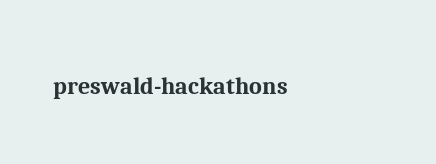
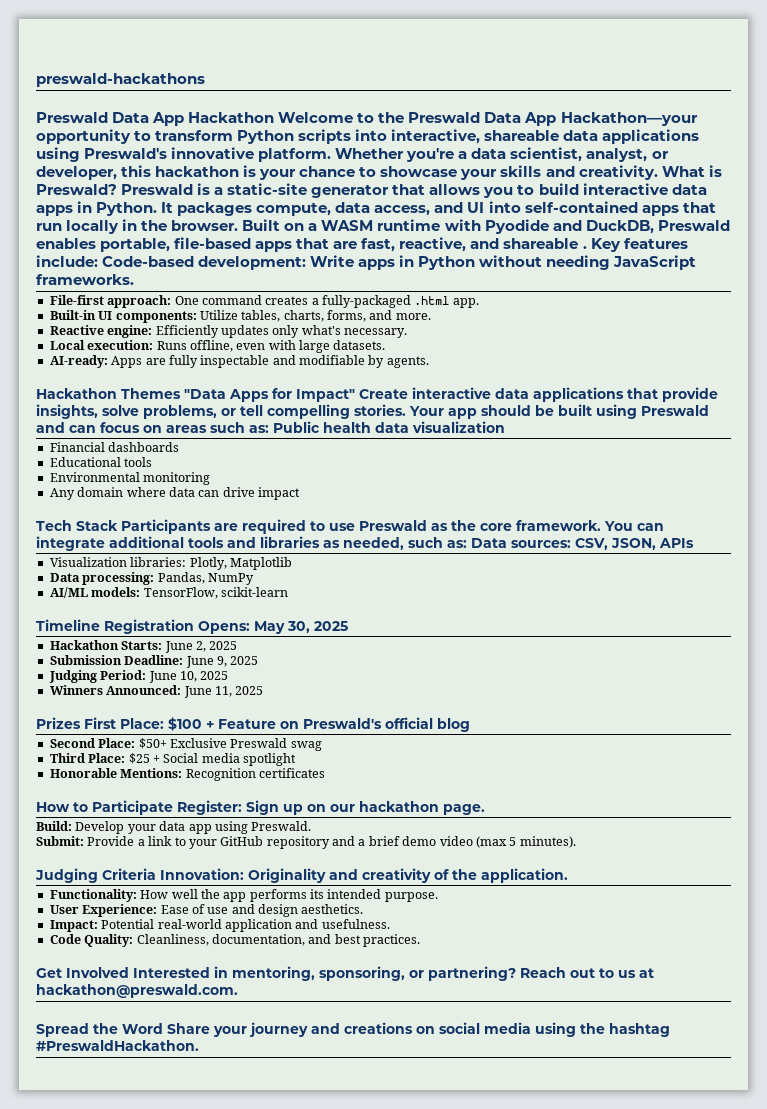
(288, 88) none -> [36,112,698,126] [36,129,700,144] [36,147,669,162] [36,165,722,180] [36,183,707,198] [36,201,716,216] [36,219,730,234] [36,237,688,252] [36,255,697,270] [36,274,134,285] [49,295,479,308] [49,310,431,323] [49,325,407,338] [49,340,386,353] [49,355,429,368] [36,387,718,402] [36,404,709,419] [36,421,505,433] [49,442,180,452] [49,457,153,467] [49,472,211,485] [49,487,300,500] [36,519,664,534] [36,536,694,551] [49,557,292,570] [49,572,254,585] [49,587,288,599] [36,619,348,634] [49,640,238,653] [49,655,259,668] [48,670,229,683] [49,685,264,698] [36,717,470,732] [49,738,322,751] [49,753,296,766] [49,768,325,781] [36,800,485,815] [36,821,312,834] [36,836,576,849] [35,868,568,883] [49,889,438,902] [49,904,364,917] [49,919,390,932] [49,934,420,947] [36,966,654,981] [36,984,238,998] [36,1022,670,1037] [36,1040,199,1051] // Preswald Data App Hackathon Welcome to the Preswald Data App Hackathon—your opportunity to transform Python scripts into interactive, shareable data applications using Preswald's innovative platform. Whether you're a data scientist, analyst, or developer, this hackathon is your chance to showcase your skills and creativity. What is Preswald? Preswald is a static-site generator that allows you to build interactive data apps in Python. It packages compute, data access, and UI into self-contained apps that run locally in the browser. Built on a WASM runtime with Pyodide and DuckDB, Preswald enables portable, file-based apps that are fast, reactive, and shareable . Key features include: Code-based development: Write apps in Python without needing JavaScript frameworks. // File-first approach: One command creates a fully-packaged .html app. // Built-in UI components: Utilize tables, charts, forms, and more. // Reactive engine: Efficiently updates only what's necessary. // Local execution: Runs offline, even with large datasets. // AI-ready: Apps are fully inspectable and modifiable by agents. // Hackathon Themes "Data Apps for Impact" Create interactive data applications that provide insights, solve problems, or tell compelling stories. Your app should be built using Preswald and can focus on areas such as: Public health data visualization // Financial dashboards // Educational tools // Environmental monitoring // Any domain where data can drive impact // Tech Stack Participants are required to use Preswald as the core framework. You can integrate additional tools and libraries as needed, such as: Data sources: CSV, JSON, APIs // Visualization libraries: Plotly, Matplotlib // Data processing: Pandas, NumPy // AI/ML models: TensorFlow, scikit-learn // Timeline Registration Opens: May 30, 2025 // Hackathon Starts: June 2, 2025 // Submission Deadline: June 9, 2025 // Judging Period: June 10, 2025 // Winners Announced: June 11, 2025 // Prizes First Place: $100 + Feature on Preswald's official blog // Second Place: $50+ Exclusive Preswald swag // Third Place: $25 + Social media spotlight // Honorable Mentions: Recognition certificates // How to Participate Register: Sign up on our hackathon page. // Build: Develop your data app using Preswald. // Submit: Provide a link to your GitHub repository and a brief demo video (max 5 minutes). // Judging Criteria Innovation: Originality and creativity of the application. // Functionality: How well the app performs its intended purpose. // User Experience: Ease of use and design aesthetics. // Impact: Potential real-world application and usefulness. // Code Quality: Cleanliness, documentation, and best practices. // Get Involved Interested in mentoring, sponsoring, or partnering? Reach out to us at hackathon@preswald.com. // Spread the Word Share your journey and creations on social media using the hashtag #PreswaldHackathon.

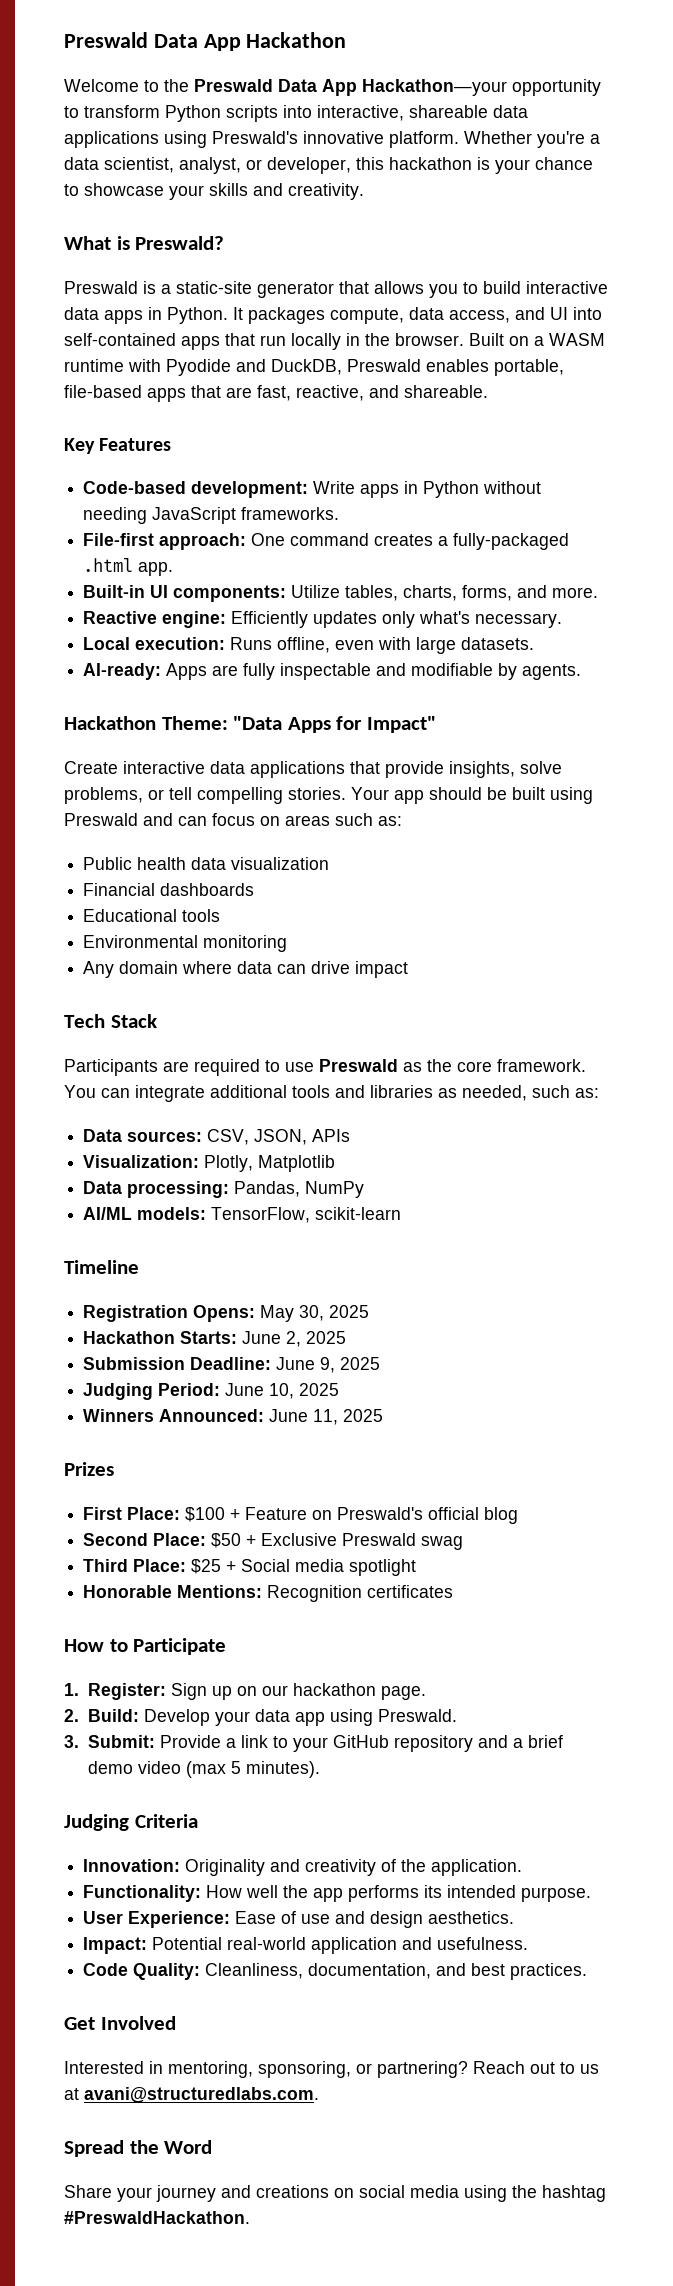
[36,73,205,87] preswald-hackathons // -> (64, 40) none
(275, 117) none -> (347, 40) //
(658, 172) none -> (364, 191) //
(117, 189) none -> (225, 243) //
[503,238,688,252] [36,255,98,267] shareable . Key features include: -> [404,385,488,398] [64,438,172,454] shareable. // Key Features //
[121,388,181,399] Themes -> [161,716,228,730] Theme:
(355, 395) none -> (436, 724) //
(269, 429) none -> (402, 821) //
(118, 525) none -> (157, 1021) //
(467, 544) none -> (599, 1093) //
[49,557,187,567] Visualization libraries: -> [83,1155,200,1168] Visualization:
(100, 625) none -> (139, 1267) //
(81, 723) none -> (114, 1469) //
[138,738,167,749] $50+ -> [211,1533,257,1548] $50 +
(173, 807) none -> [64,1683,79,1696] // 1.
(485, 809) none -> [64,1709,79,1722] 2.
(312, 826) none -> [64,1735,79,1748] 3.
(156, 874) none -> (198, 1821) //
(129, 972) none -> (176, 2023) //
[36,984,238,998] hackathon@preswald.com. -> [84,2087,319,2103] avani@structuredlabs.com.
(163, 1028) none -> (213, 2147) //

